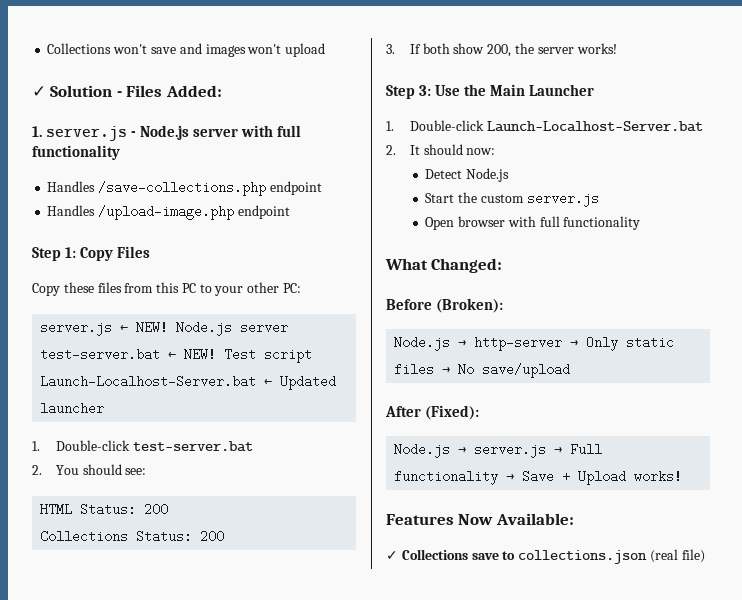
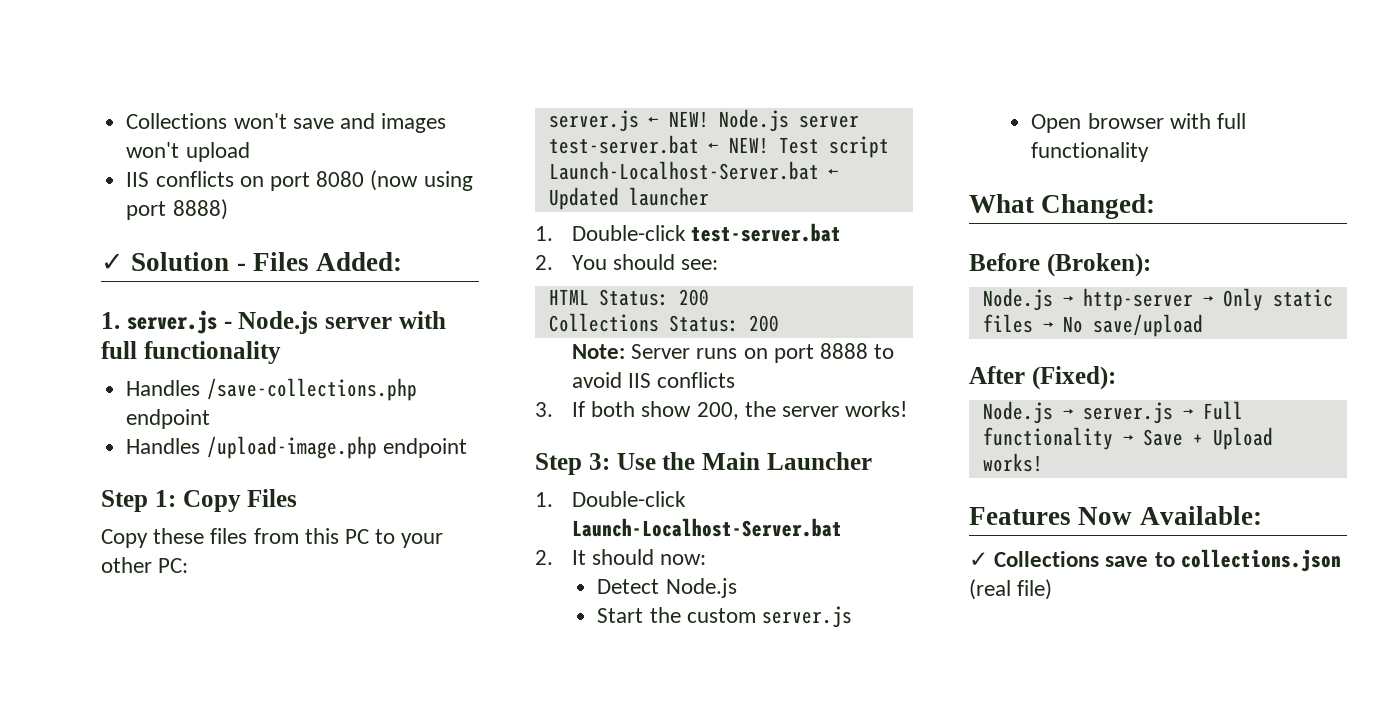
(326, 50) none -> [126,170,473,191] [126,199,228,220] // IIS conflicts on port 8080 (now using port 8888)
(225, 536) none -> [572,343,895,363] [572,372,736,388] // Note: Server runs on port 8888 to avoid IIS conflicts

